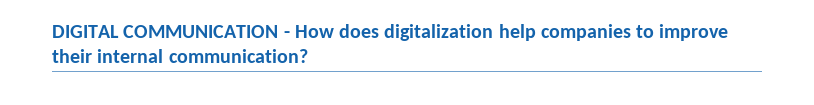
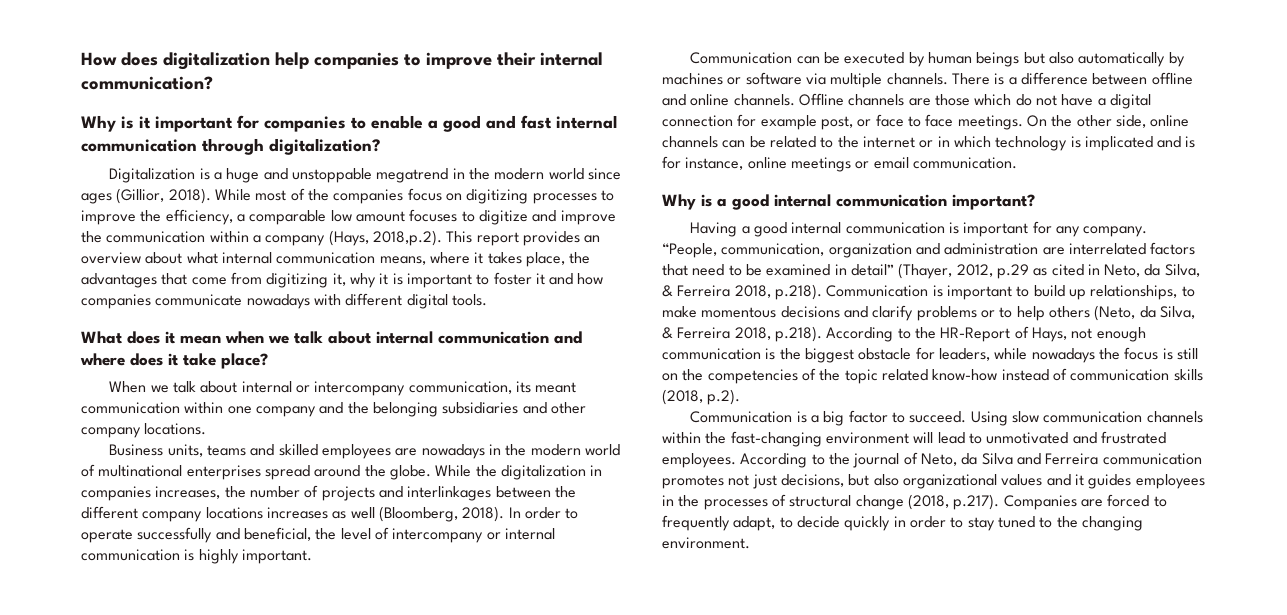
[52,25,290,38] DIGITAL COMMUNICATION - -> (81, 59) none
(308, 56) none -> [81,115,617,132] [81,138,380,155] [109,168,621,183] [81,188,614,204] [81,209,616,225] [81,230,601,246] [81,252,591,267] [81,272,604,288] [81,293,487,309] [81,331,582,344] [80,353,268,369] [109,381,577,396] [81,402,586,417] [81,423,207,438] [109,444,620,459] [81,464,603,480] [81,485,576,501] [81,506,579,522] [81,527,555,543] [81,549,312,564] [690,52,1185,67] [662,72,1193,88] [662,93,1151,109] [662,114,1190,130] [662,136,1196,151] [662,156,1017,172] [662,194,1035,210] [690,221,1148,237] [662,242,1196,258] [662,263,1200,279] [662,284,1195,300] [662,305,1195,321] [662,326,1146,342] [662,347,1198,363] [662,368,1203,384] [662,389,741,405] [690,410,1203,426] [662,431,1166,447] [662,452,1202,468] [662,474,1205,489] [662,494,1167,510] [662,515,1143,531] [662,537,750,549] // Why is it important for companies to enable a good and fast internal communication through digitalization? // Digitalization is a huge and unstoppable megatrend in the modern world since ages (Gillior, 2018). While most of the companies focus on digitizing processes to improve the efficiency, a comparable low amount focuses to digitize and improve the communication within a company (Hays, 2018,p.2). This report provides an overview about what internal communication means, where it takes place, the advantages that come from digitizing it, why it is important to foster it and how companies communicate nowadays with different digital tools. // What does it mean when we talk about internal communication and where does it take place? // When we talk about internal or intercompany communication, its meant communication within one company and the belonging subsidiaries and other company locations. // Business units, teams and skilled employees are nowadays in the modern world of multinational enterprises spread around the globe. While the digitalization in companies increases, the number of projects and interlinkages between the different company locations increases as well (Bloomberg, 2018). In order to operate successfully and beneficial, the level of intercompany or internal communication is highly important. // Communication can be executed by human beings but also automatically by machines or software via multiple channels. There is a difference between offline and online channels. Offline channels are those which do not have a digital connection for example post, or face to face meetings. On the other side, online channels can be related to the internet or in which technology is implicated and is for instance, online meetings or email communication. // Why is a good internal communication important? // Having a good internal communication is important for any company. “People, communication, organization and administration are interrelated factors that need to be examined in detail” (Thayer, 2012, p.29 as cited in Neto, da Silva, & Ferreira 2018, p.218). Communication is important to build up relationships, to make momentous decisions and clarify problems or to help others (Neto, da Silva, & Ferreira 2018, p.218). According to the HR-Report of Hays, not enough communication is the biggest obstacle for leaders, while nowadays the focus is still on the competencies of the topic related know-how instead of communication skills (2018, p.2). // Communication is a big factor to succeed. Using slow communication channels within the fast-changing environment will lead to unmotivated and frustrated employees. According to the journal of Neto, da Silva and Ferreira communication promotes not just decisions, but also organizational values and it guides employees in the processes of structural change (2018, p.217). Companies are forced to frequently adapt, to decide quickly in order to stay tuned to the changing environment.

